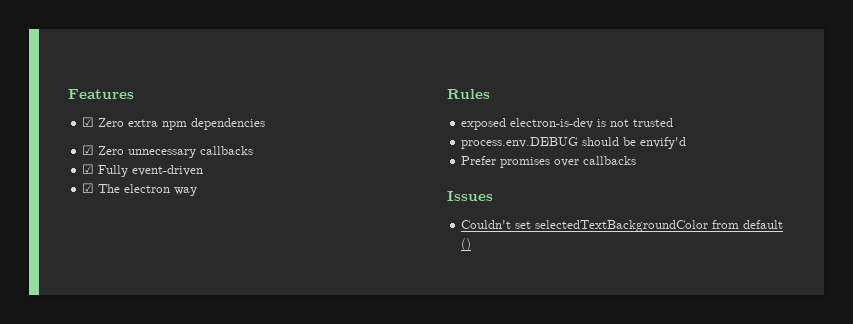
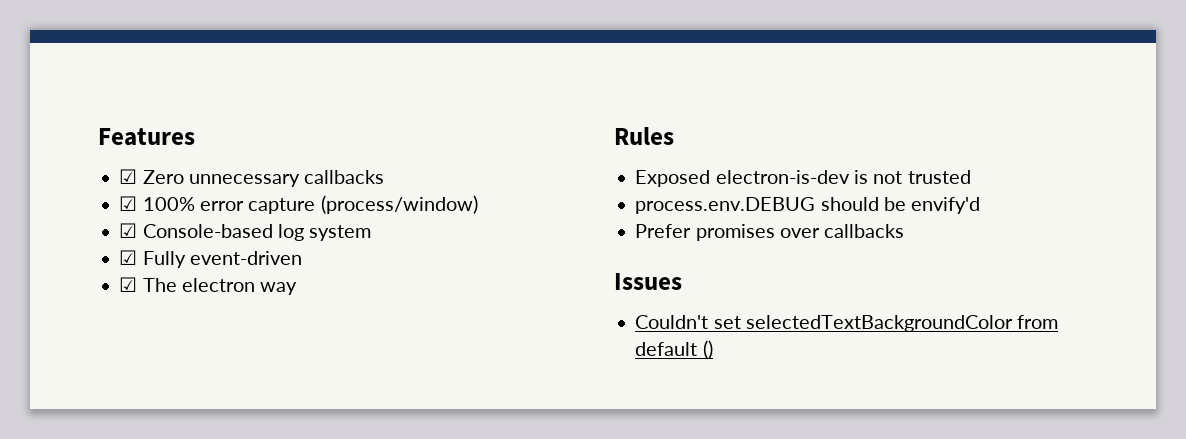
[82,117,266,130] // ☑ Zero extra npm dependencies -> (195, 137) none
(254, 150) none -> [119,195,478,214] [119,223,372,241] // ☑ 100% error capture (process/window) // ☑ Console-based log system
[461,118,507,130] exposed -> [635,170,711,187] Exposed

